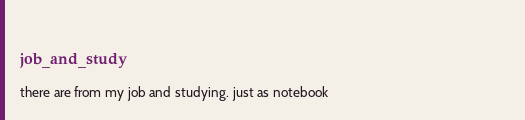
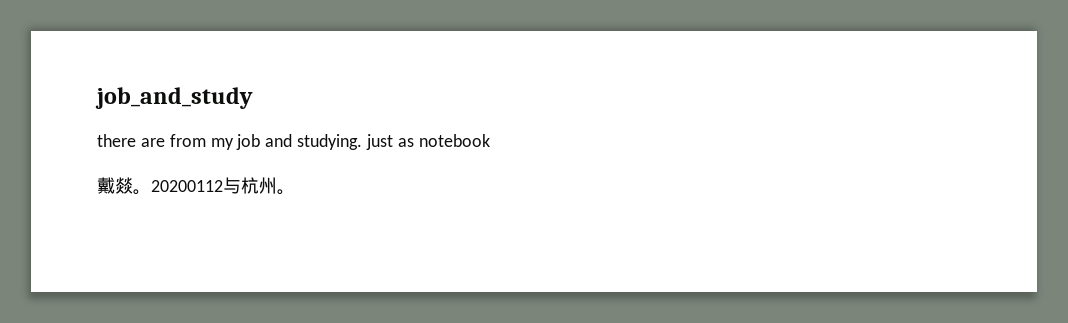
(328, 91) none -> [97,177,295,195] // 戴燚。20200112与杭州。

